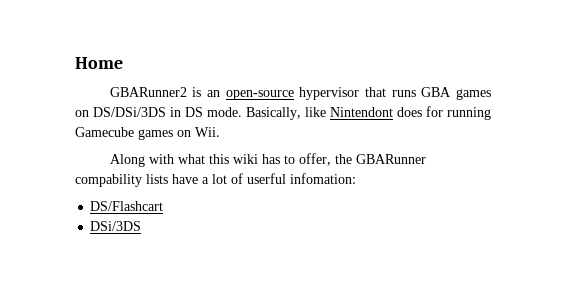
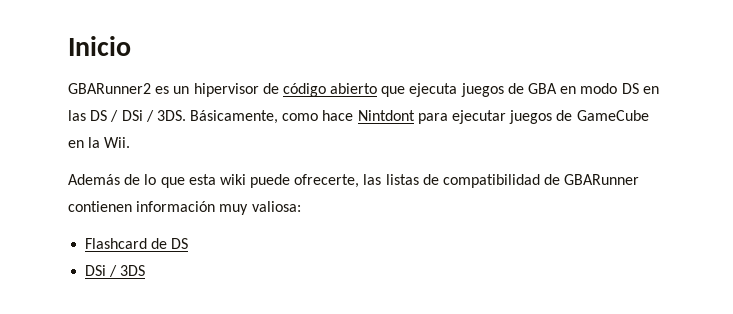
[75,57,123,69] Home -> [68,36,131,56] Inicio
[192,87,491,100] [75,106,491,120] [75,127,220,140] [109,153,426,167] [75,173,356,187] [90,201,164,211] [90,221,142,231] is an open-source hypervisor that runs GBA games on DS/DSi/3DS in DS mode. Basically, like Nintendont does for running Gamecube games on Wii. // Along with what this wiki has to offer, the GBARunner compability lists have a lot of userful infomation: // DS/Flashcart // DSi/3DS -> [155,83,659,97] [68,110,649,124] [68,137,131,148] [68,174,640,188] [68,201,301,215] [85,238,189,249] [85,265,146,277] es un hipervisor de código abierto que ejecuta juegos de GBA en modo DS en las DS / DSi / 3DS. Básicamente, como hace Nintdont para ejecutar juegos de GameCube en la Wii. // Además de lo que esta wiki puede ofrecerte, las listas de compatibilidad de GBARunner contienen información muy valiosa: // Flashcard de DS // DSi / 3DS

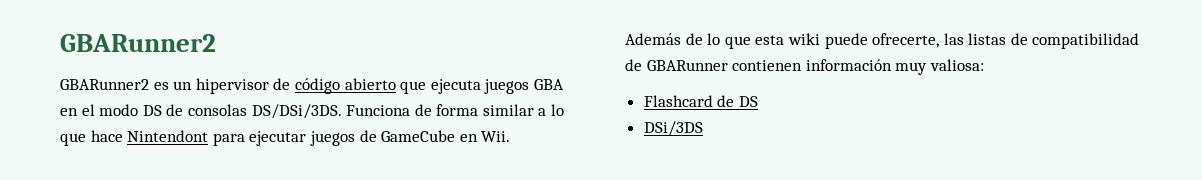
[68,36,131,56] Inicio -> [60,34,216,52] GBARunner2
[507,83,524,94] de -> (530, 86) none
(577, 90) none -> [81,104,95,116] el
[642,86,659,94] [68,110,415,124] en las DS / DSi / 3DS. Básicamente, como hace Nintdont -> [166,104,565,119] [60,130,209,146] de consolas DS/DSi/3DS. Funciona de forma similar a lo que hace Nintendont
[88,137,101,148] la -> (478, 138) none
[85,265,146,277] DSi / 3DS -> [643,121,703,136] DSi/3DS

